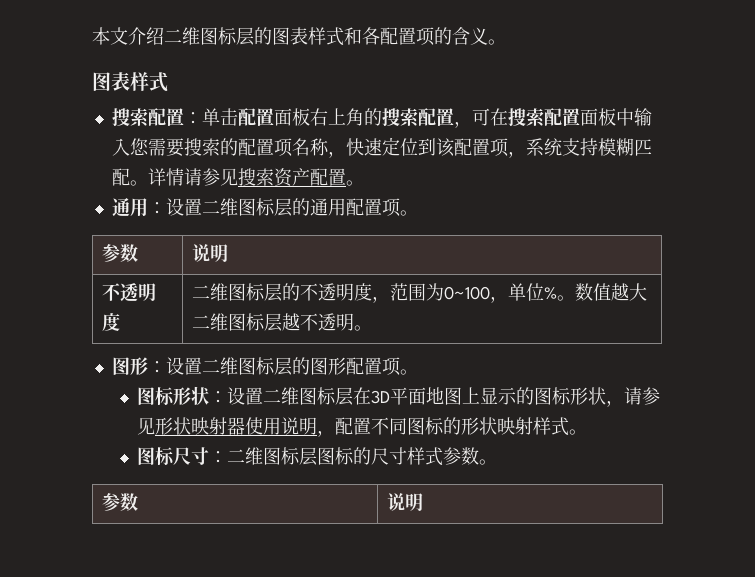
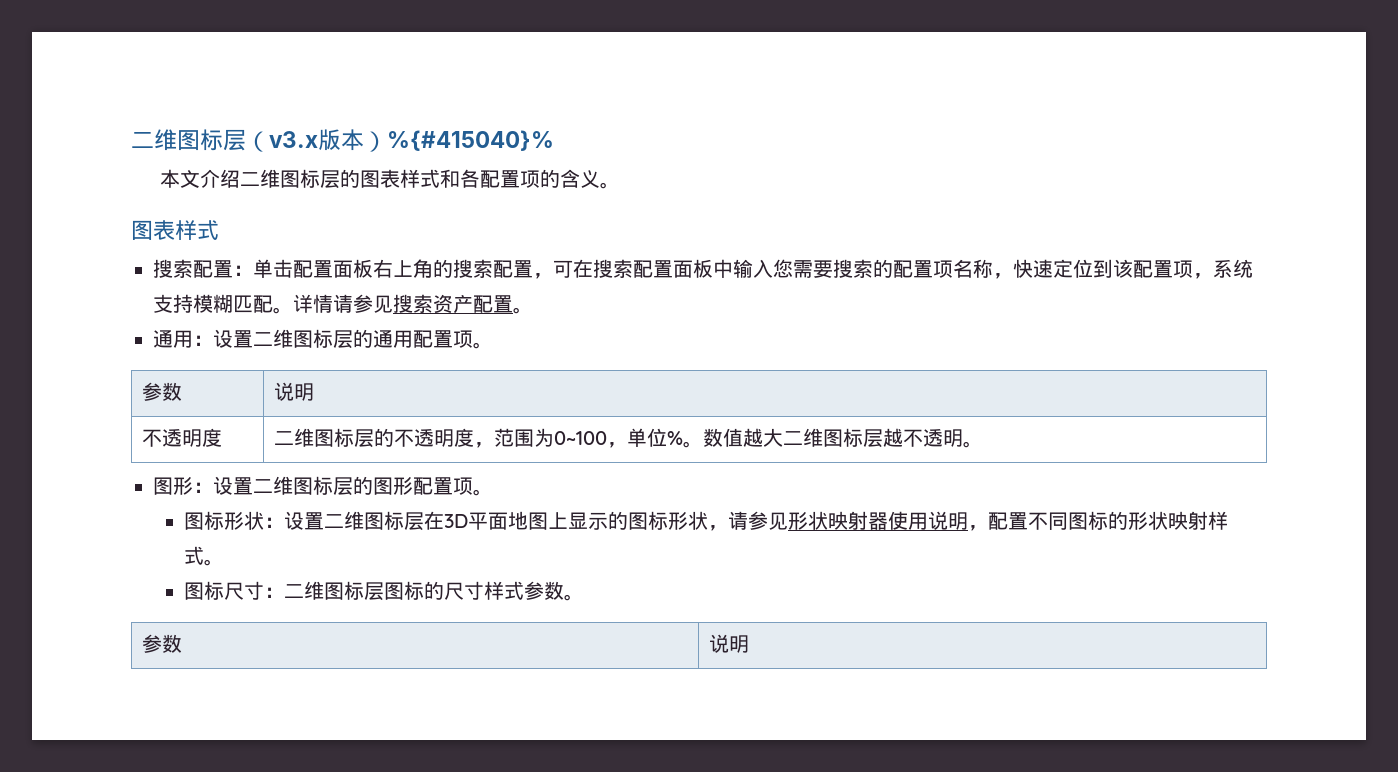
(92, 36) none -> [131,129,554,152] 二维图标层（v3.x版本）%{#415040}% //

